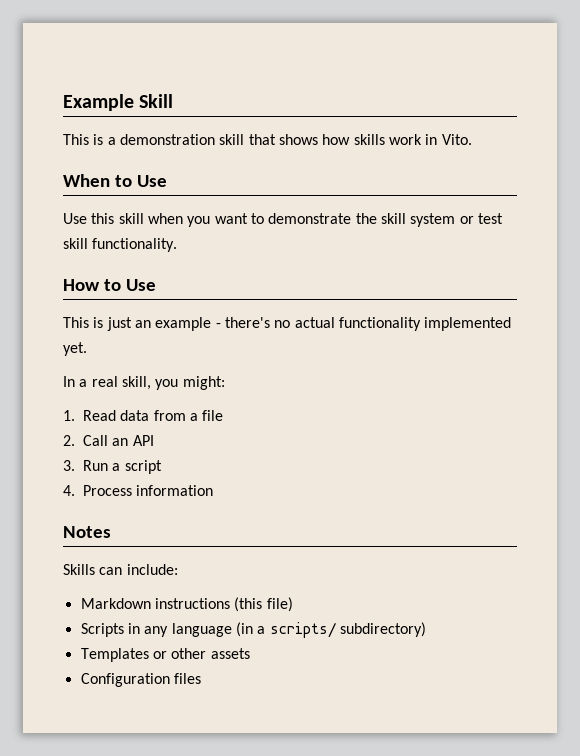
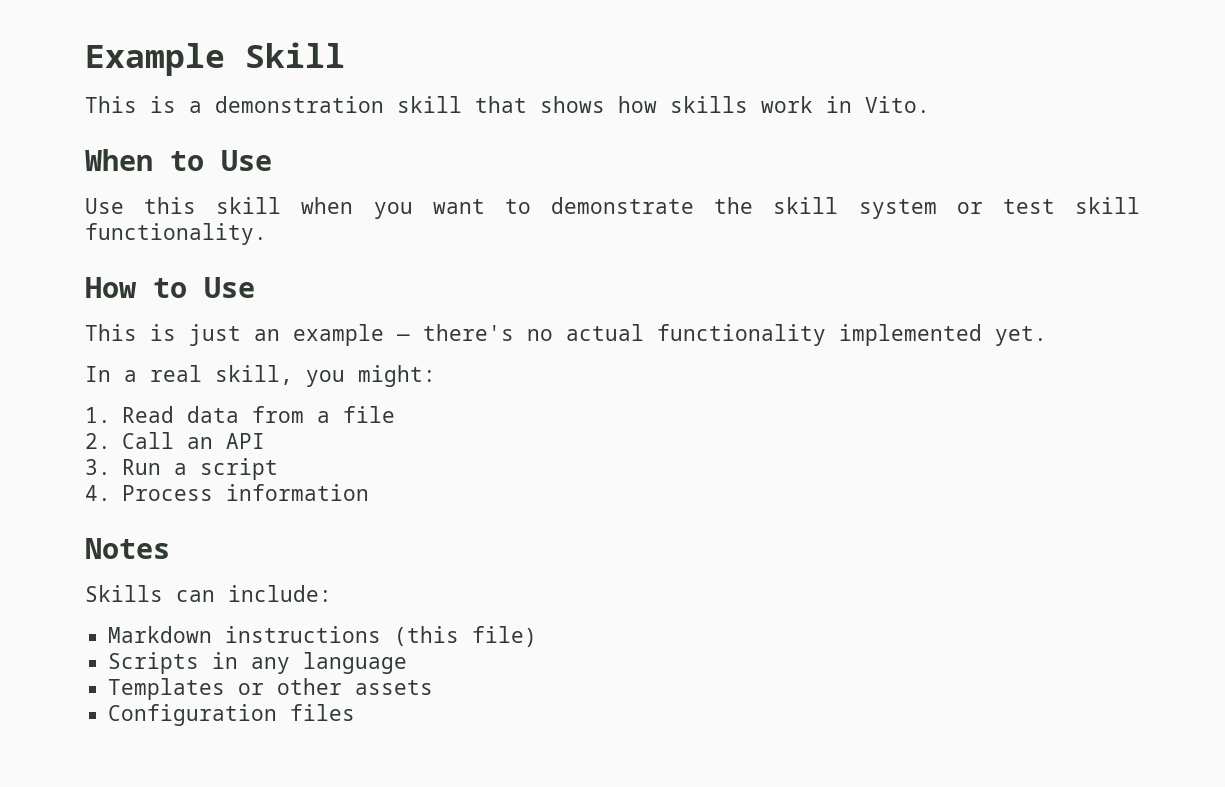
[215,323,221,328] - -> [397,334,410,341] —
[235,622,426,638] (in a scripts/ subdirectory) -> (408, 663) none

